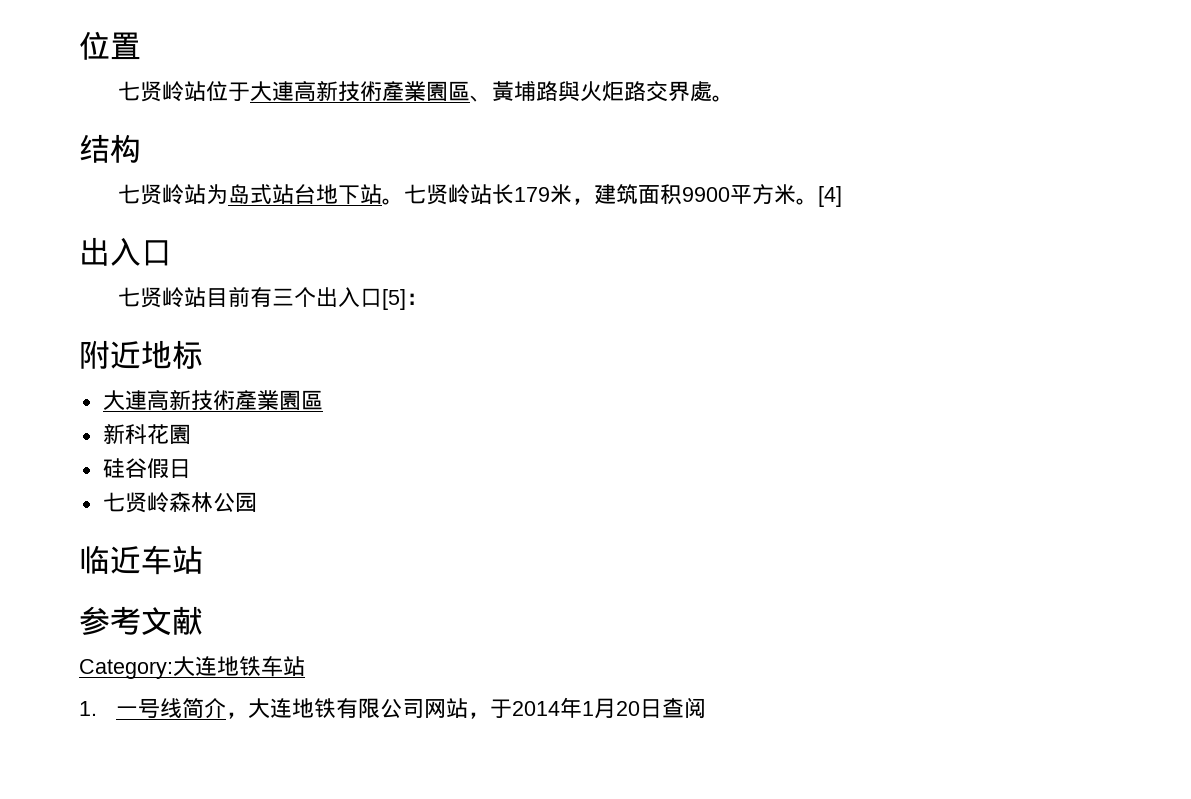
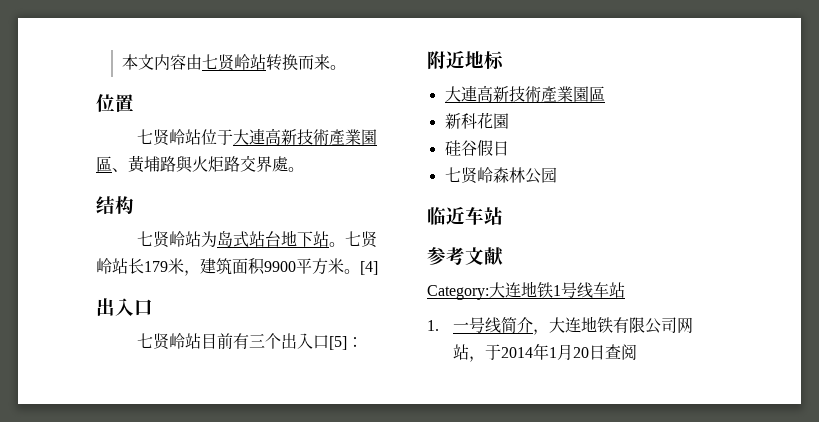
(79, 45) none -> [121,54,346,71] 本文内容由七贤岭站转换而来。 //
(261, 666) none -> [553,282,593,298] 1号线

